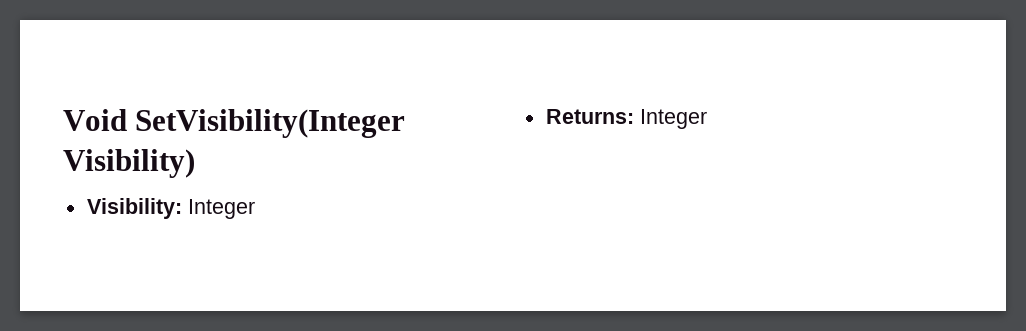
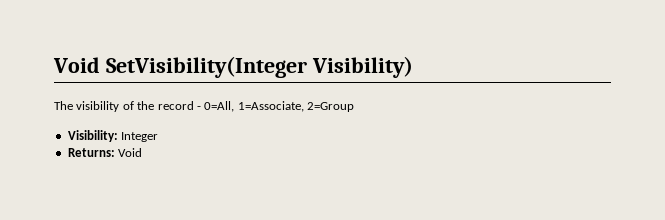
(195, 163) none -> [54,101,354,112] // The visibility of the record - 0=All, 1=Associate, 2=Group
[639,109,707,129] Integer -> [118,148,143,157] Void

